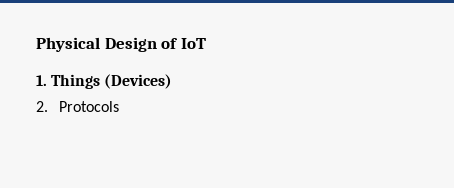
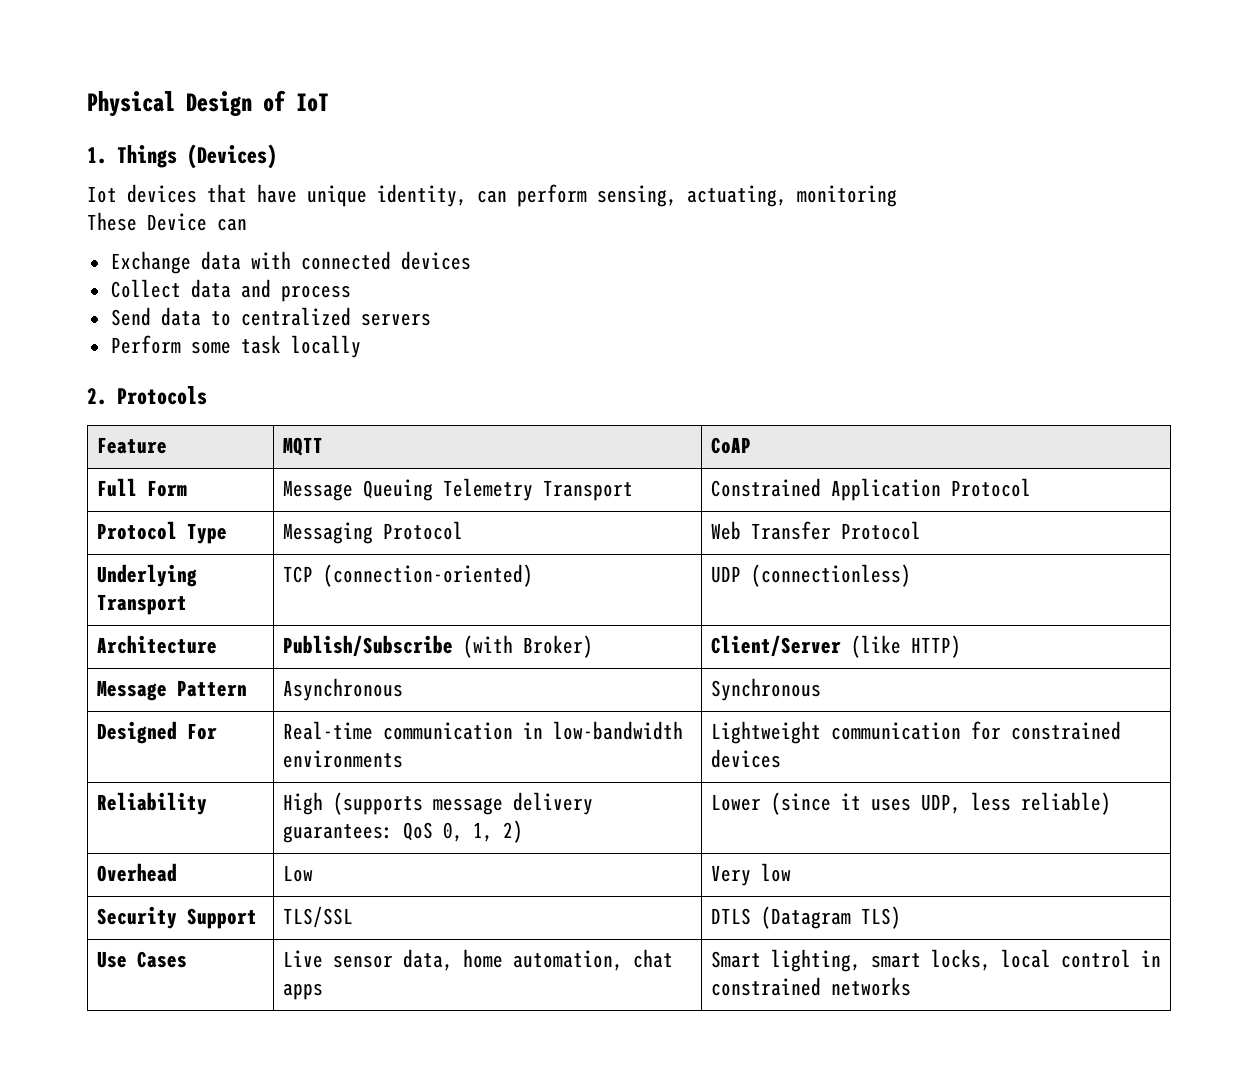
[36,101,119,112] 2. Protocols -> [87,184,897,207] [87,212,247,231] [110,251,471,274] [110,279,351,302] [110,307,431,326] [110,335,361,358] [87,386,207,405] [96,437,167,454] [282,437,323,456] [710,437,751,454] [96,478,187,497] [282,478,633,501] [710,478,1031,501] [96,521,227,544] [282,521,463,544] [710,521,921,540] [96,564,197,587] [96,594,187,615] [282,564,533,587] [710,564,911,587] [96,635,217,654] [282,635,593,658] [710,635,961,658] [96,680,247,701] [282,678,403,701] [710,678,821,701] [96,721,217,744] [282,721,683,740] [282,750,403,768] [710,721,1121,744] [710,749,781,768] [96,792,207,815] [282,792,593,815] [282,820,523,843] [710,792,1111,815] [96,863,177,882] [282,865,313,882] [710,863,791,886] [96,906,257,929] [282,906,353,928] [710,906,901,929] [96,951,187,968] [282,949,673,971] [282,983,323,1000] [710,949,1161,972] [710,977,911,996] Iot devices that have unique identity, can perform sensing, actuating, monitoring // These Device can // Exchange data with connected devices // Collect data and process // Send data to centralized servers // Perform some task locally // 2. Protocols // Feature | MQTT | CoAP // Full Form | Message Queuing Telemetry Transport | Constrained Application Protocol // Protocol Type | Messaging Protocol | Web Transfer Protocol // Underlying Transport | TCP (connection-oriented) | UDP (connectionless) // Architecture | Publish/Subscribe (with Broker) | Client/Server (like HTTP) // Message Pattern | Asynchronous | Synchronous // Designed For | Real-time communication in low-bandwidth environments | Lightweight communication for constrained devices // Reliability | High (supports message delivery guarantees: QoS 0, 1, 2) | Lower (since it uses UDP, less reliable) // Overhead | Low | Very low // Security Support | TLS/SSL | DTLS (Datagram TLS) // Use Cases | Live sensor data, home automation, chat apps | Smart lighting, smart locks, local control in constrained networks

